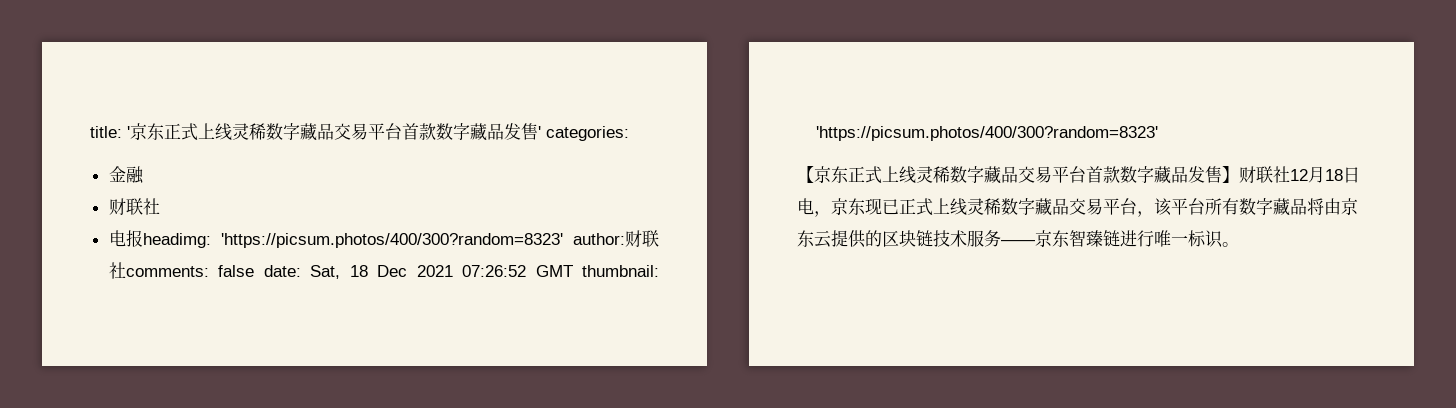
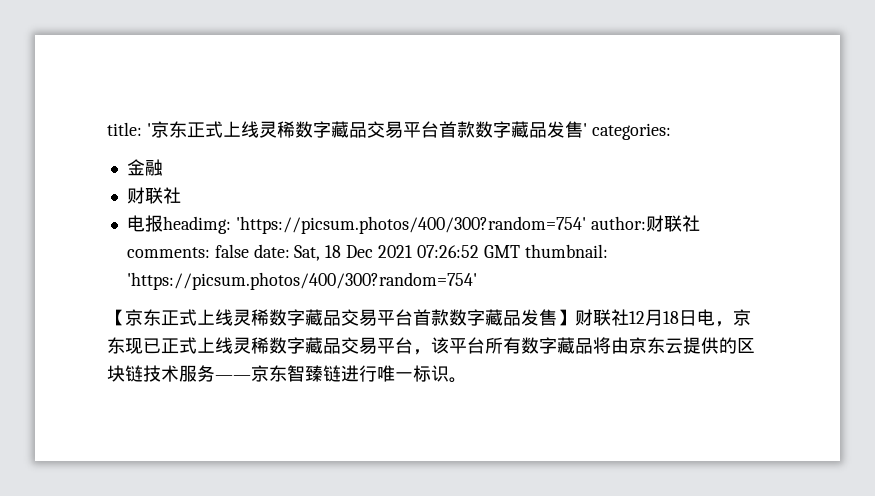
[220,233,563,248] 'https://picsum.photos/400/300?random=8323' -> [235,216,586,234] 'https://picsum.photos/400/300?random=754'
[815,126,1158,141] 'https://picsum.photos/400/300?random=8323' -> [126,272,477,290] 'https://picsum.photos/400/300?random=754'

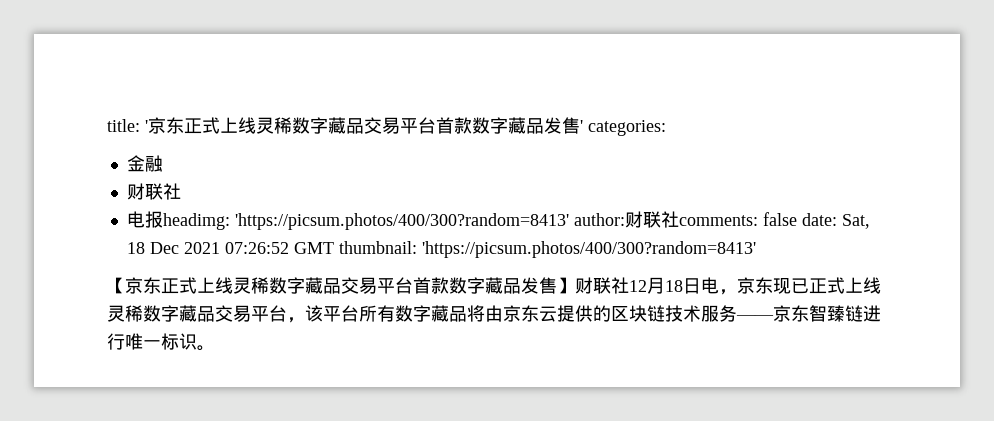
[235,216,586,234] 'https://picsum.photos/400/300?random=754' -> [234,213,569,230] 'https://picsum.photos/400/300?random=8413'
[126,272,477,290] 'https://picsum.photos/400/300?random=754' -> [421,241,756,258] 'https://picsum.photos/400/300?random=8413'

